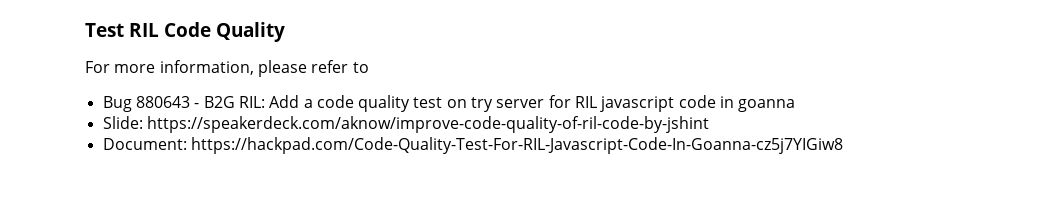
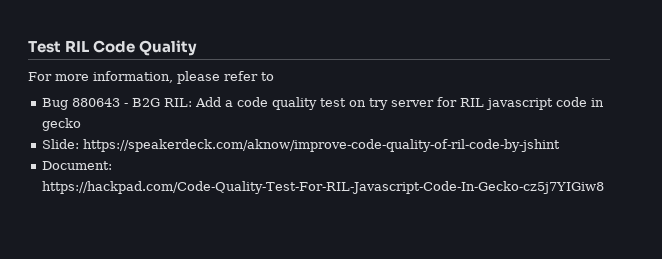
[738,99,796,112] goanna -> [42,118,82,131] gecko
[190,137,843,154] https://hackpad.com/Code-Quality-Test-For-RIL-Javascript-Code-In-Goanna-cz5j7YIGiw8 -> [42,181,605,194] https://hackpad.com/Code-Quality-Test-For-RIL-Javascript-Code-In-Gecko-cz5j7YIGiw8

